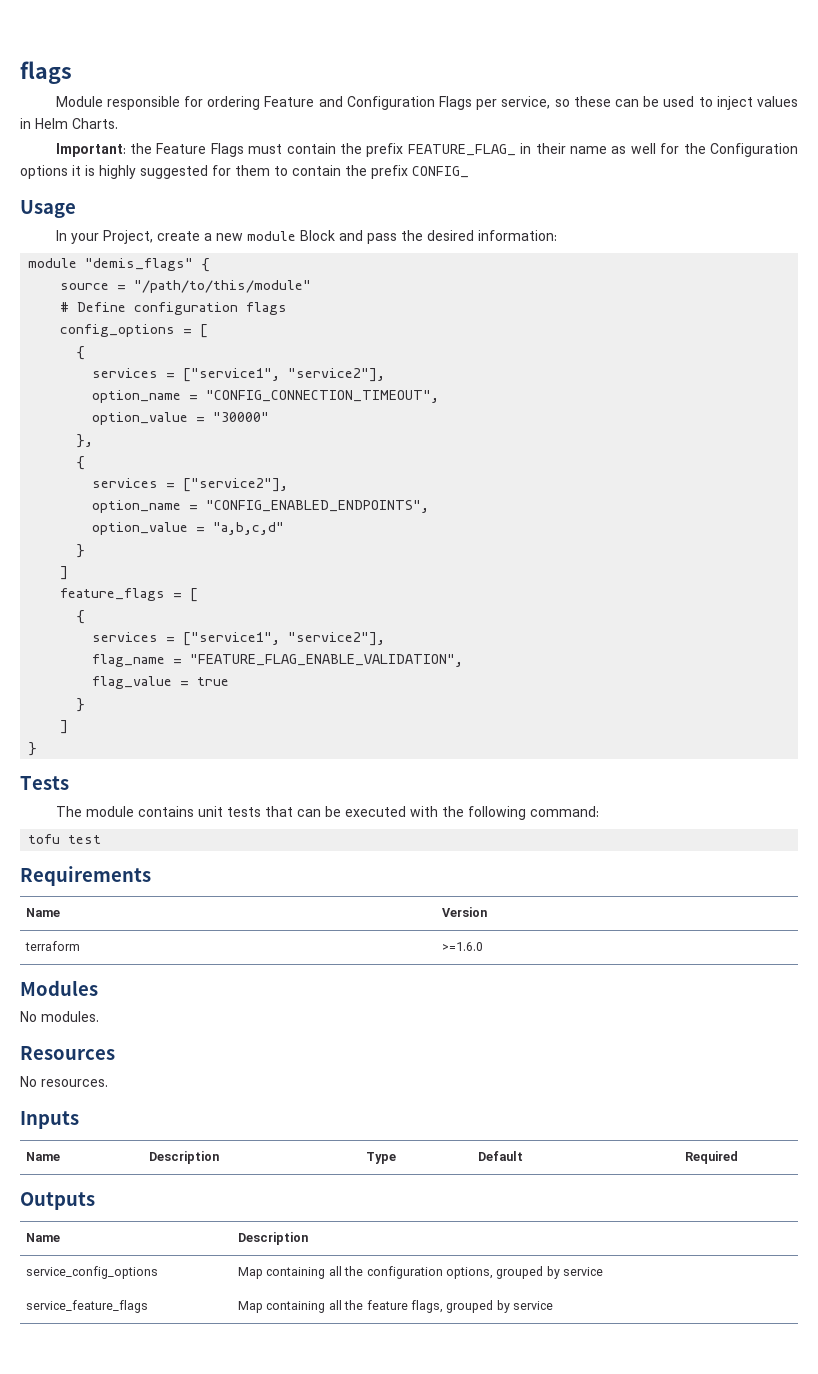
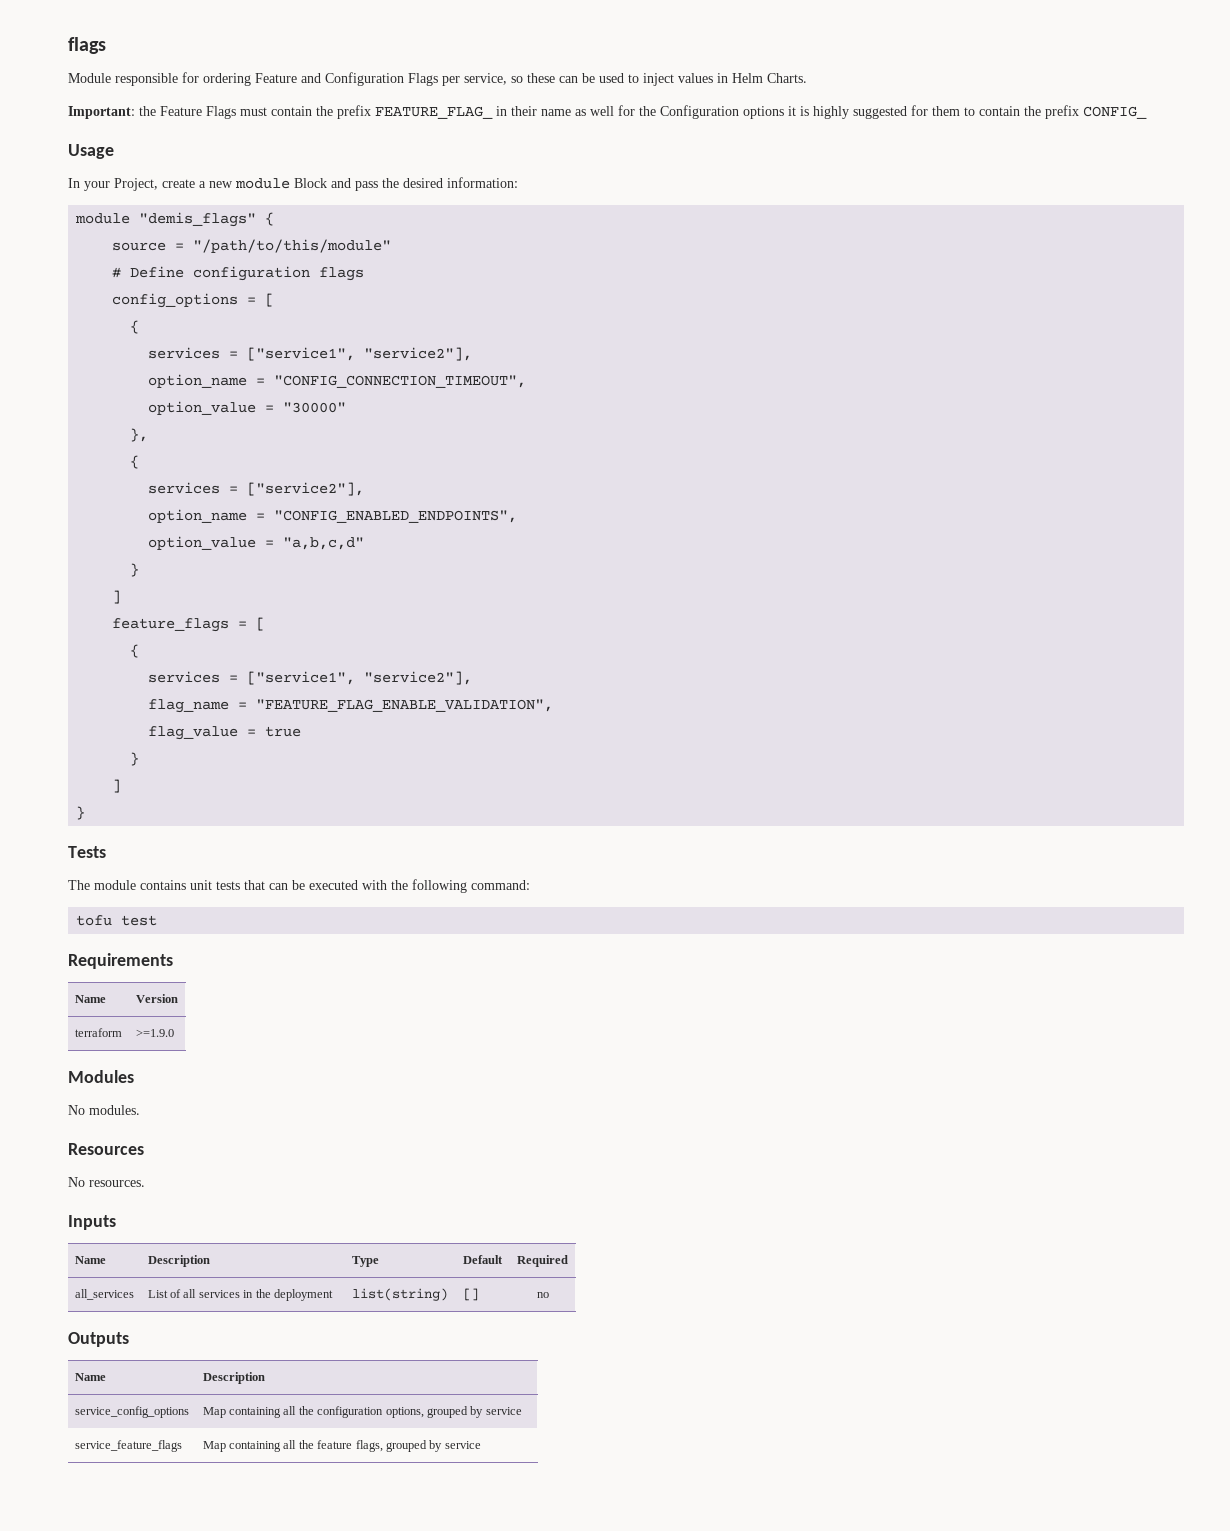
[442,942,484,951] >=1.6.0 -> [135,1029,174,1037] >=1.9.0
(738, 1157) none -> [74,1289,134,1300] [147,1289,333,1301] [351,1288,448,1301] [462,1288,479,1301] [536,1292,549,1298] // all_services | List of all services in the deployment | list(string) | [] | no

